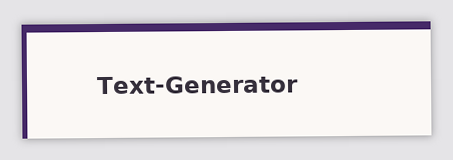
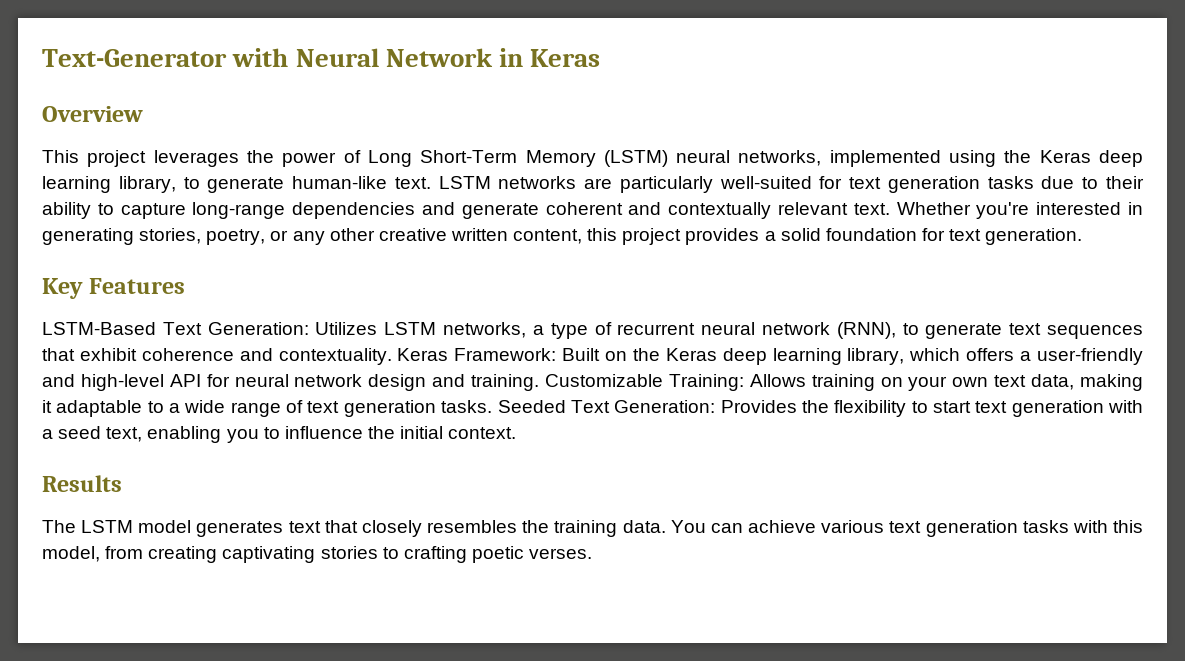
(299, 85) none -> [232,48,601,67] [42,106,143,122] [42,150,1143,167] [42,176,1144,193] [42,202,1143,219] [42,228,1083,245] [42,278,186,299] [42,322,1143,339] [42,348,1143,365] [42,374,1144,391] [42,400,1144,417] [42,426,517,443] [42,475,122,492] [42,520,1143,537] [42,546,593,563] with Neural Network in Keras // Overview // This project leverages the power of Long Short-Term Memory (LSTM) neural networks, implemented using the Keras deep learning library, to generate human-like text. LSTM networks are particularly well-suited for text generation tasks due to their ability to capture long-range dependencies and generate coherent and contextually relevant text. Whether you're interested in generating stories, poetry, or any other creative written content, this project provides a solid foundation for text generation. // Key Features // LSTM-Based Text Generation: Utilizes LSTM networks, a type of recurrent neural network (RNN), to generate text sequences that exhibit coherence and contextuality. Keras Framework: Built on the Keras deep learning library, which offers a user-friendly and high-level API for neural network design and training. Customizable Training: Allows training on your own text data, making it adaptable to a wide range of text generation tasks. Seeded Text Generation: Provides the flexibility to start text generation with a seed text, enabling you to influence the initial context. // Results // The LSTM model generates text that closely resembles the training data. You can achieve various text generation tasks with this model, from creating captivating stories to crafting poetic verses.

